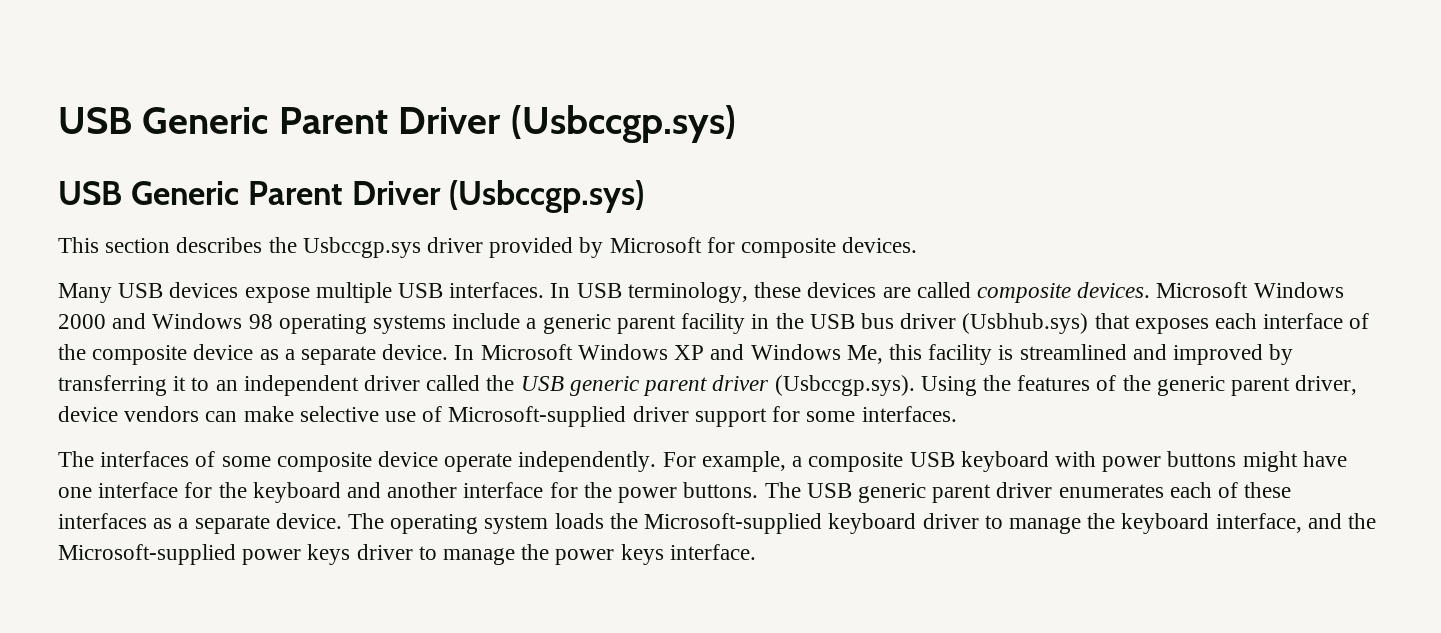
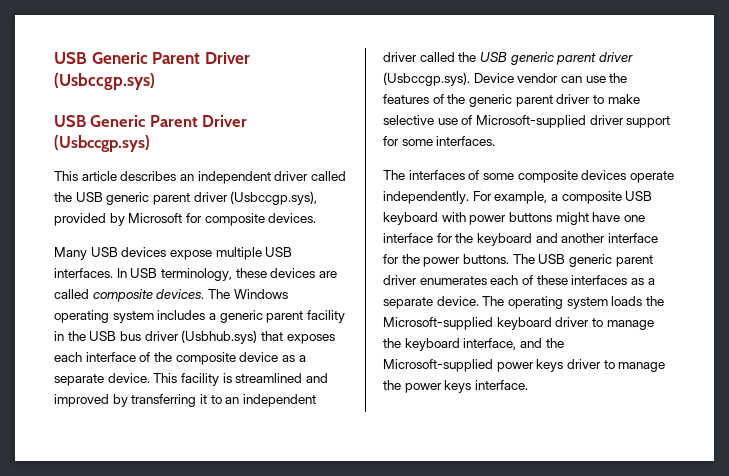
[105,237,484,258] section describes the Usbccgp.sys driver -> [81,171,346,184] [54,191,318,205] article describes an independent driver called the USB generic parent driver (Usbccgp.sys),
[1156,282,1344,298] [58,313,521,334] Microsoft Windows 2000 and Windows 98 operating systems include -> [207,289,288,299] [54,310,206,323] The Windows operating system includes
[454,344,922,364] In Microsoft Windows XP and Windows Me, this -> [153,373,178,383] This
[920,376,977,396] Using -> [473,73,606,83] Device vendor can use
[1295,375,1358,395] [58,406,238,422] driver, device vendors can -> [556,94,604,104] driver to
[378,451,439,467] device -> [581,170,627,180] devices

